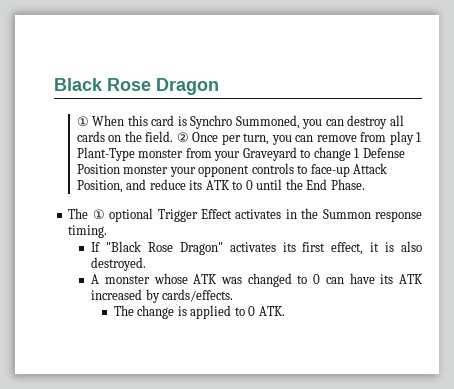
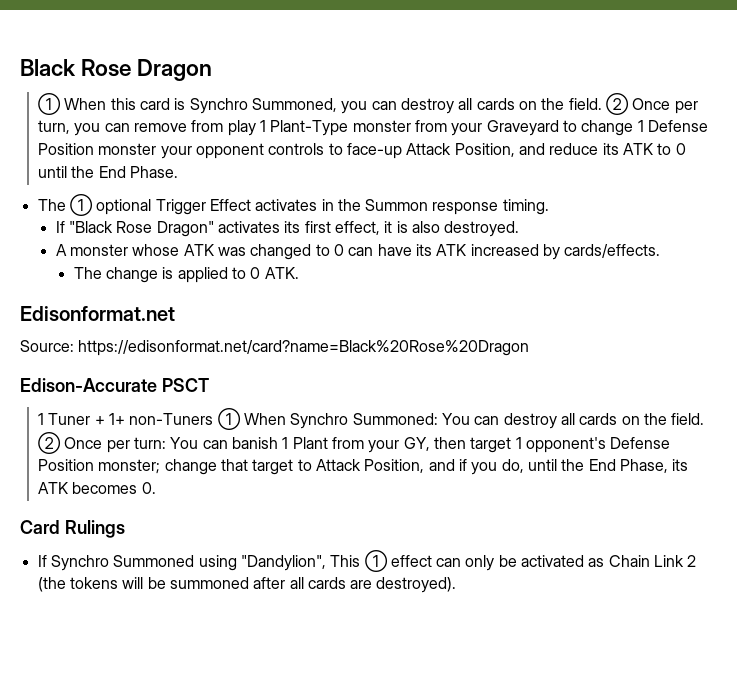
(285, 311) none -> [20,306,175,321] [20,340,530,356] [20,378,209,392] [38,408,705,430] [38,432,671,454] [38,459,689,475] [38,482,156,494] [20,520,125,538] [37,550,697,572] [37,577,457,593] // Edisonformat.net // Source: https://edisonformat.net/card?name=Black%20Rose%20Dragon // Edison-Accurate PSCT // 1 Tuner + 1+ non-Tuners ① When Synchro Summoned: You can destroy all cards on the field. ② Once per turn: You can banish 1 Plant from your GY, then target 1 opponent's Defense Position monster; change that target to Attack Position, and if you do, until the End Phase, its ATK becomes 0. // Card Rulings // If Synchro Summoned using "Dandylion", This ① effect can only be activated as Chain Link 2 (the tokens will be summoned after all cards are destroyed).

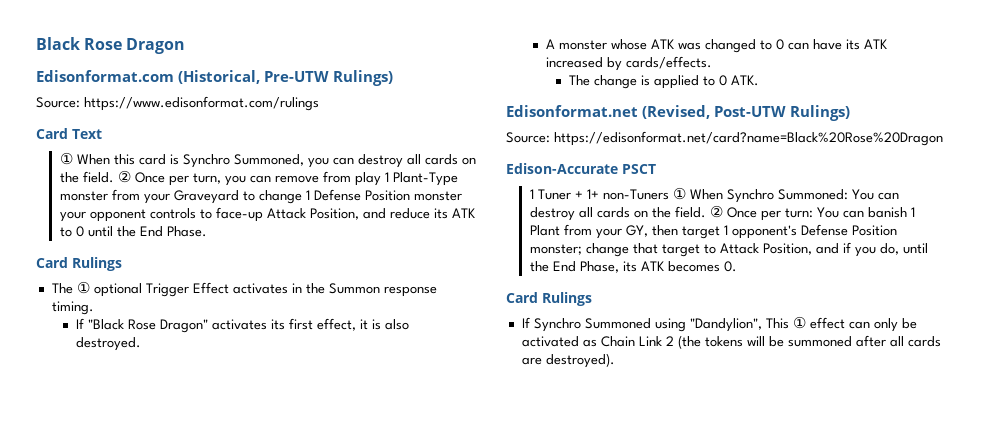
(213, 70) none -> [36,70,394,86] [36,96,319,111] [36,128,102,139] // Edisonformat.com (Historical, Pre-UTW Rulings) // Source: https://www.edisonformat.com/rulings // Card Text
(179, 172) none -> [36,257,122,271] // Card Rulings
(175, 313) none -> [642,105,851,121] (Revised, Post-UTW Rulings)

